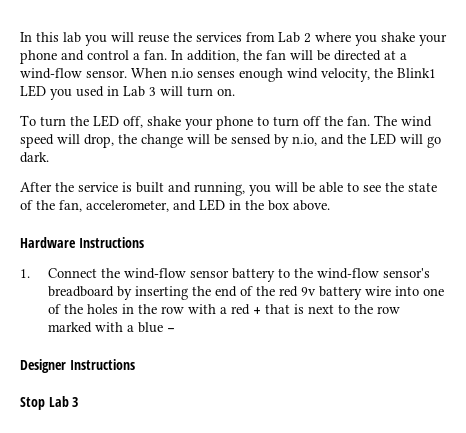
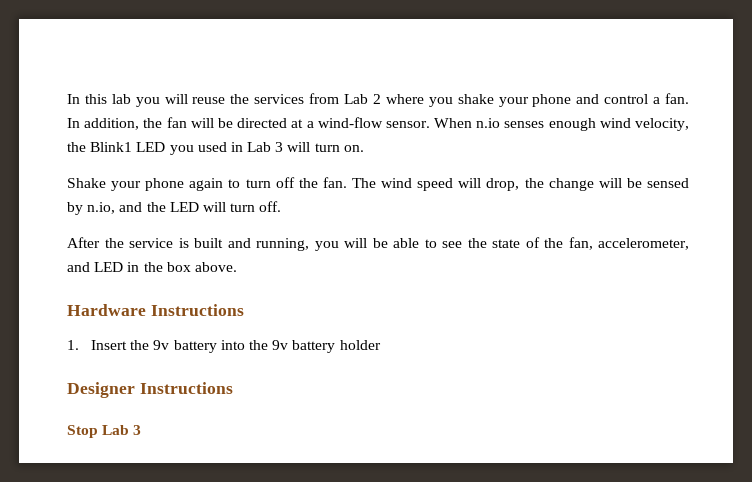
[20,115,253,130] To turn the LED off, shake your phone -> [67,178,224,191] Shake your phone again
[427,136,441,148] [20,152,49,163] go dark. -> [230,201,282,212] turn off.
[47,268,430,282] [47,286,444,300] [47,304,400,315] [47,322,175,333] Connect the wind-flow sensor battery to the wind-flow sensor's breadboard by inserting the end of the red 9v battery wire into one of the holes in the row with a red + that is next to the row marked with a blue - -> [91,340,381,353] Insert the 9v battery into the 9v battery holder

